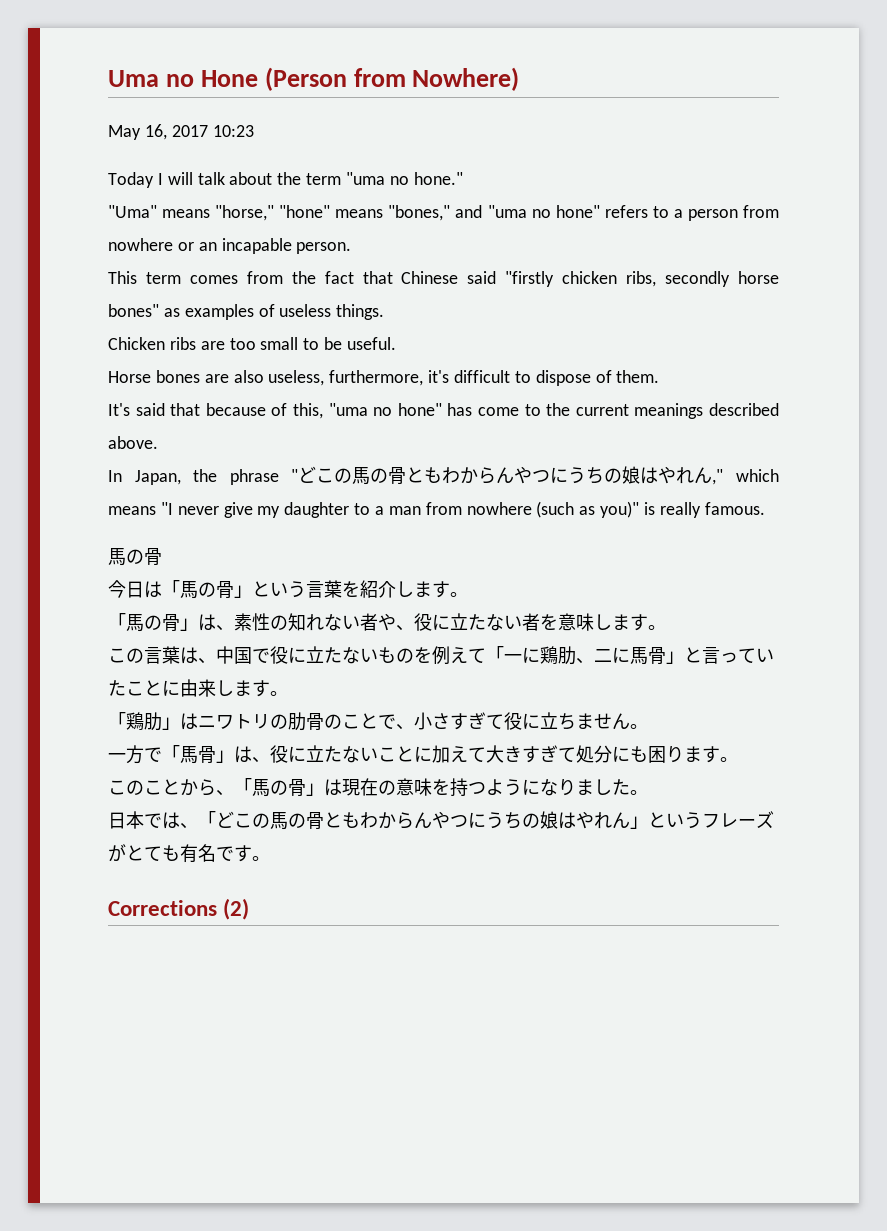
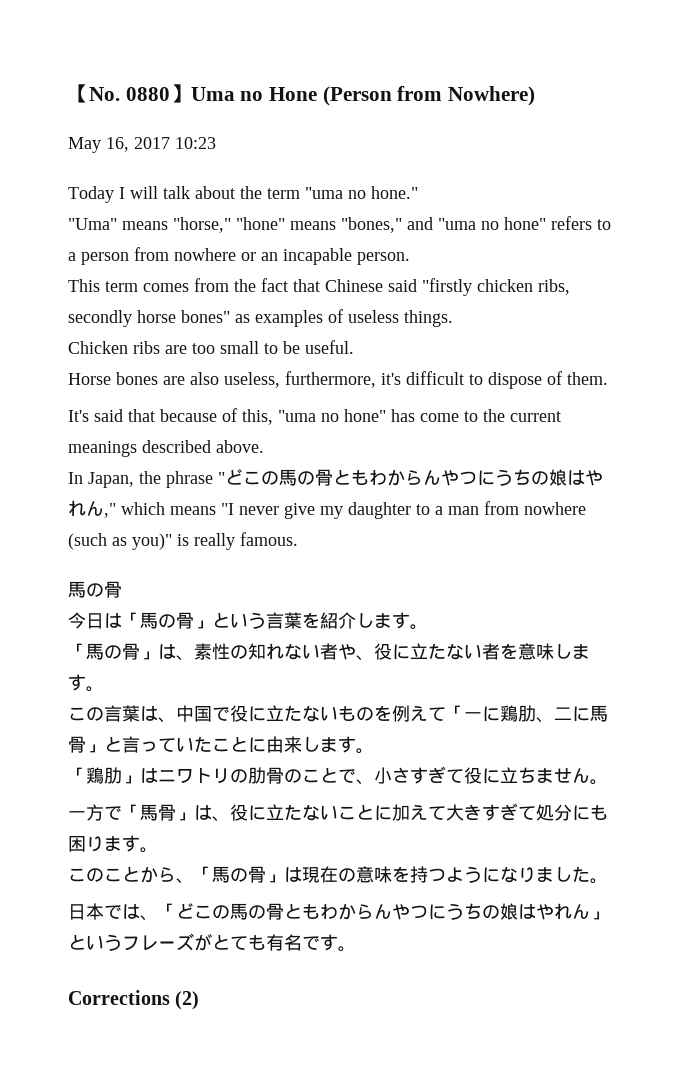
(108, 78) none -> [68,84,191,103] 【No. 0880】

